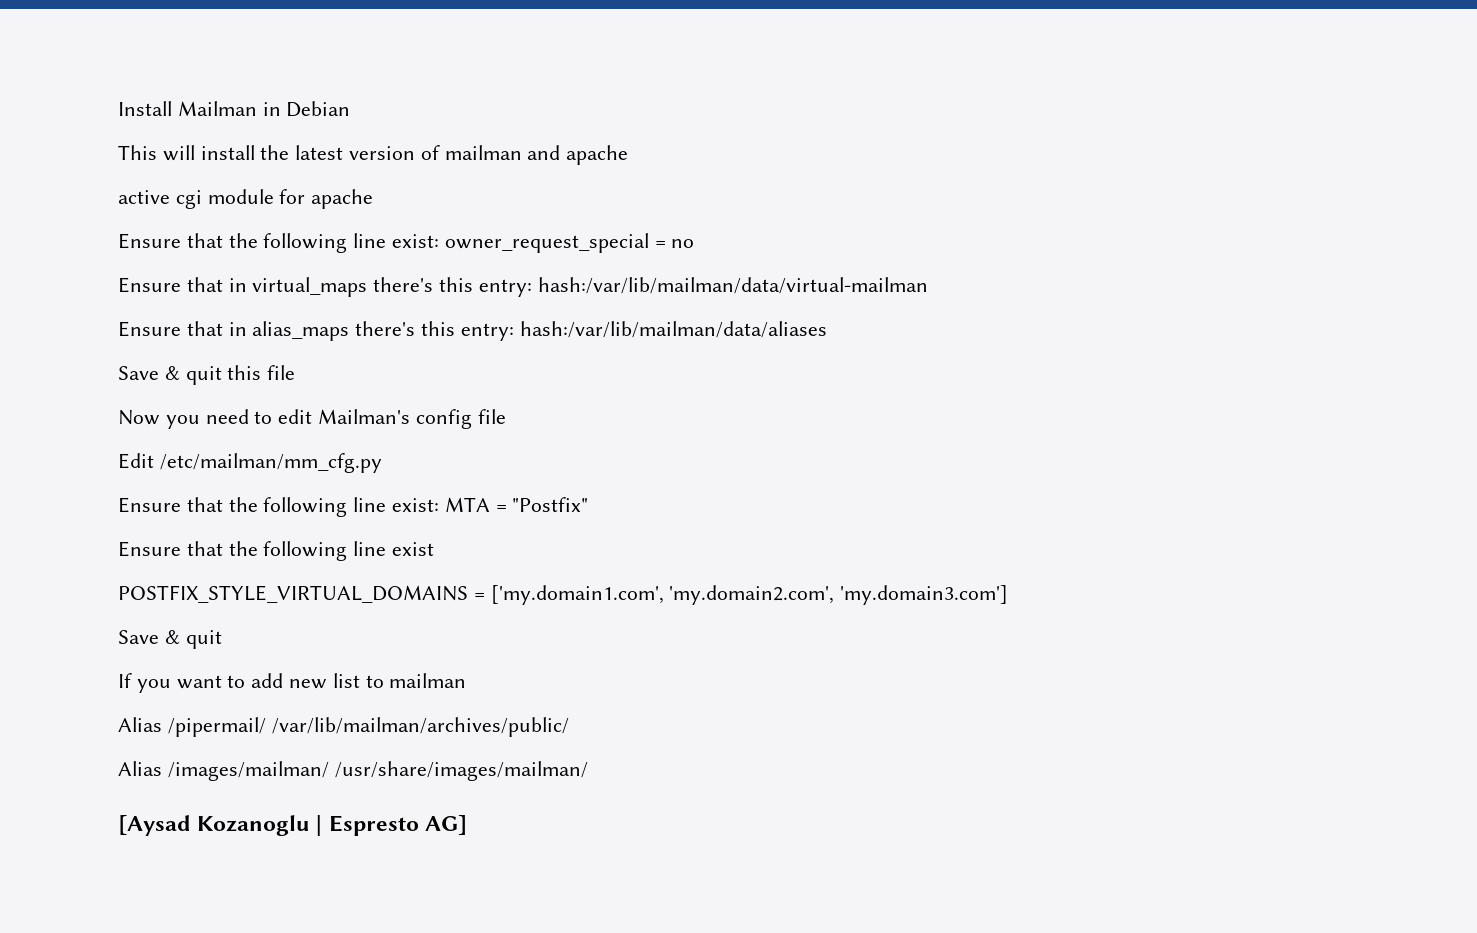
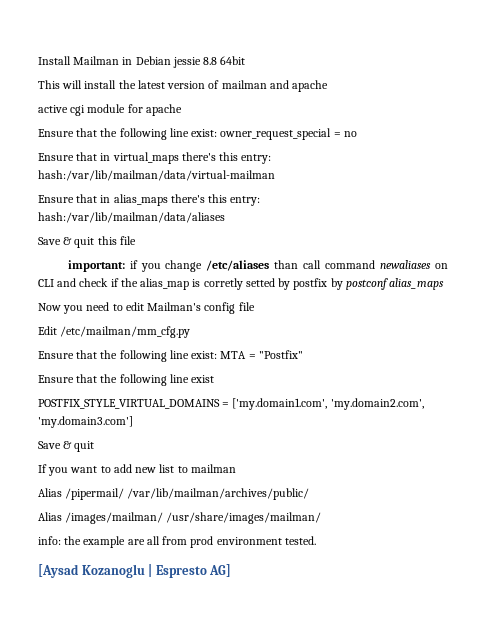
(351, 109) none -> [172,56,246,68] jessie 8.8 64bit
(296, 372) none -> [67,260,449,272] [38,278,445,290] // important: if you change /etc/aliases than call command newaliases on CLI and check if the alias_map is corretly setted by postfix by postconf alias_maps
(588, 771) none -> [38,536,316,548] // info: the example are all from prod environment tested.

